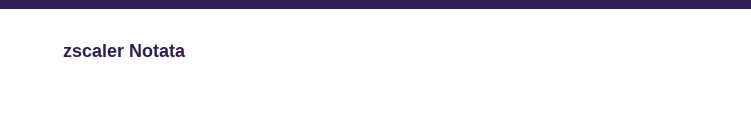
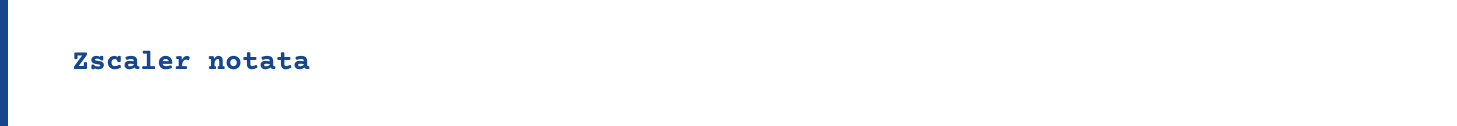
[63,44,186,57] zscaler Notata -> [72,50,310,70] Zscaler notata

